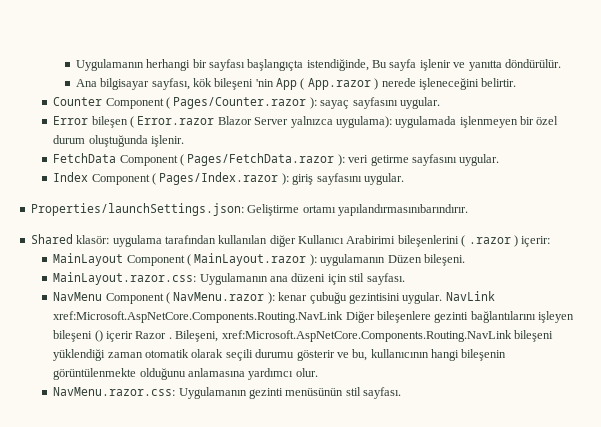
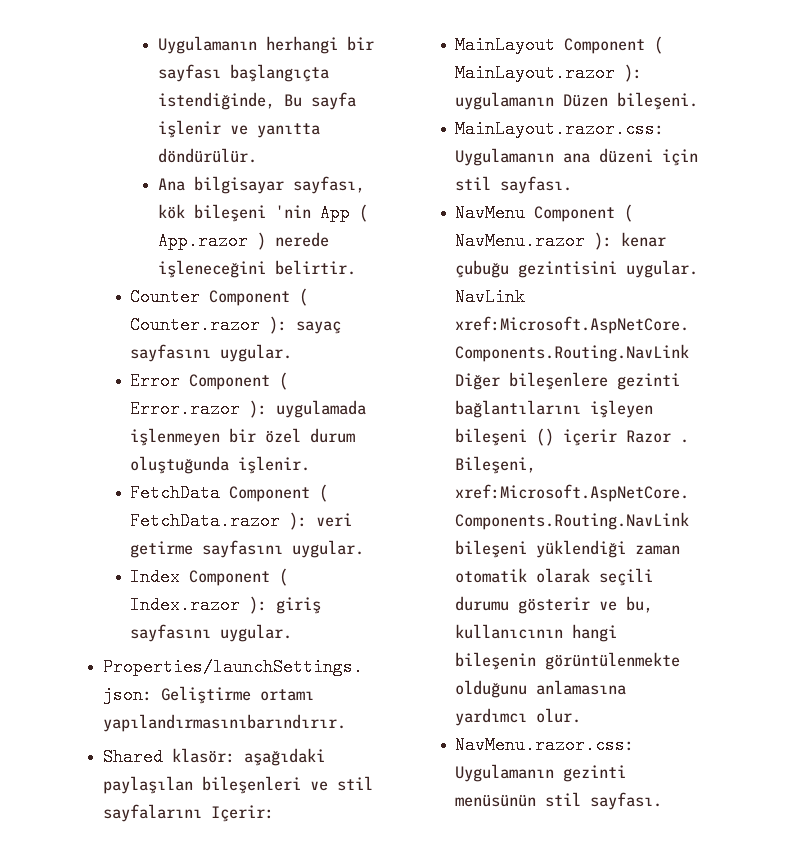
[173,97,307,109] Pages/Counter.razor -> [130,316,261,334] Counter.razor
[91,116,128,128] bileşen -> [189,374,271,390] Component
[217,116,392,128] Blazor Server yalnızca uygulama): -> [249,400,268,418] ):
[187,153,335,166] Pages/FetchData.razor -> [130,512,281,530] FetchData.razor
[159,172,279,185] Pages/Index.razor -> [130,596,241,614] Index.razor
[112,235,551,247] uygulama tarafından kullanılan diğer Kullanıcı Arabirimi bileşenlerini ( .razor ) içerir: -> [244,748,326,766] [103,776,374,794] [103,804,275,822] aşağıdaki paylaşılan bileşenleri ve stil sayfalarını Içerir:

